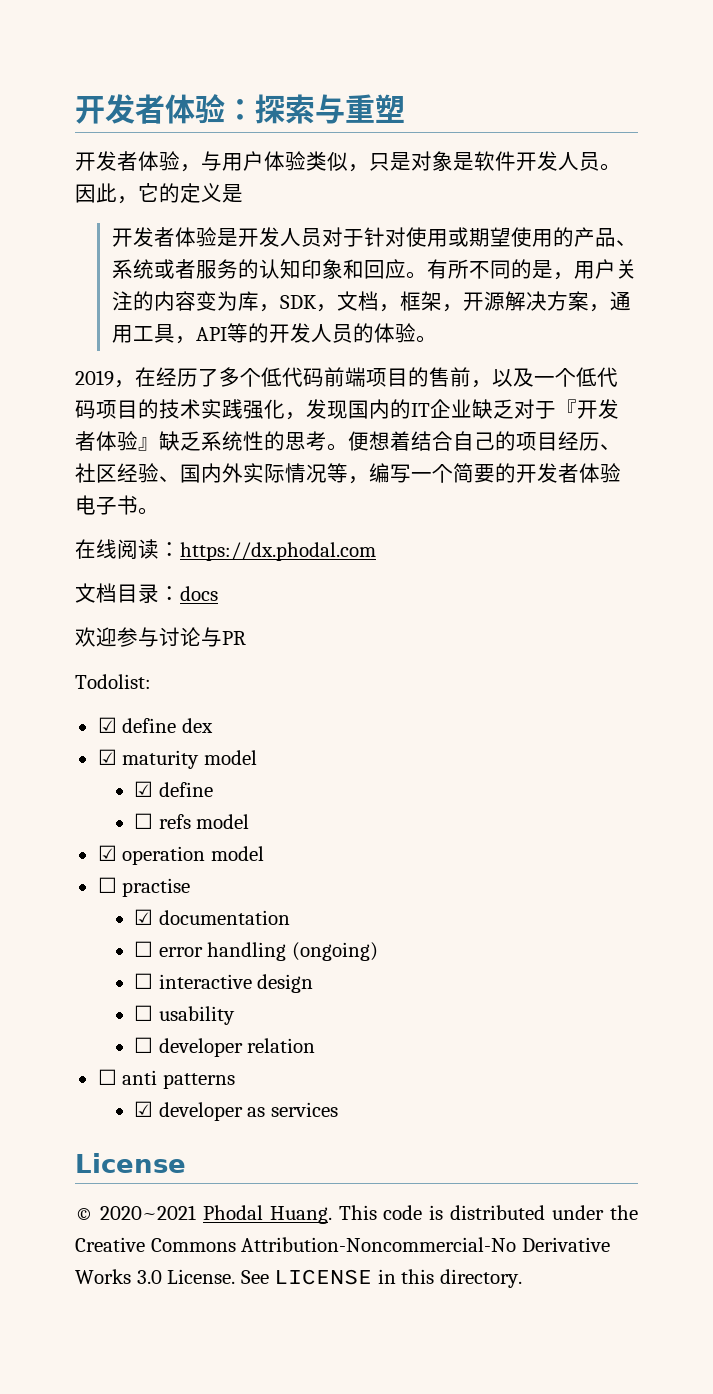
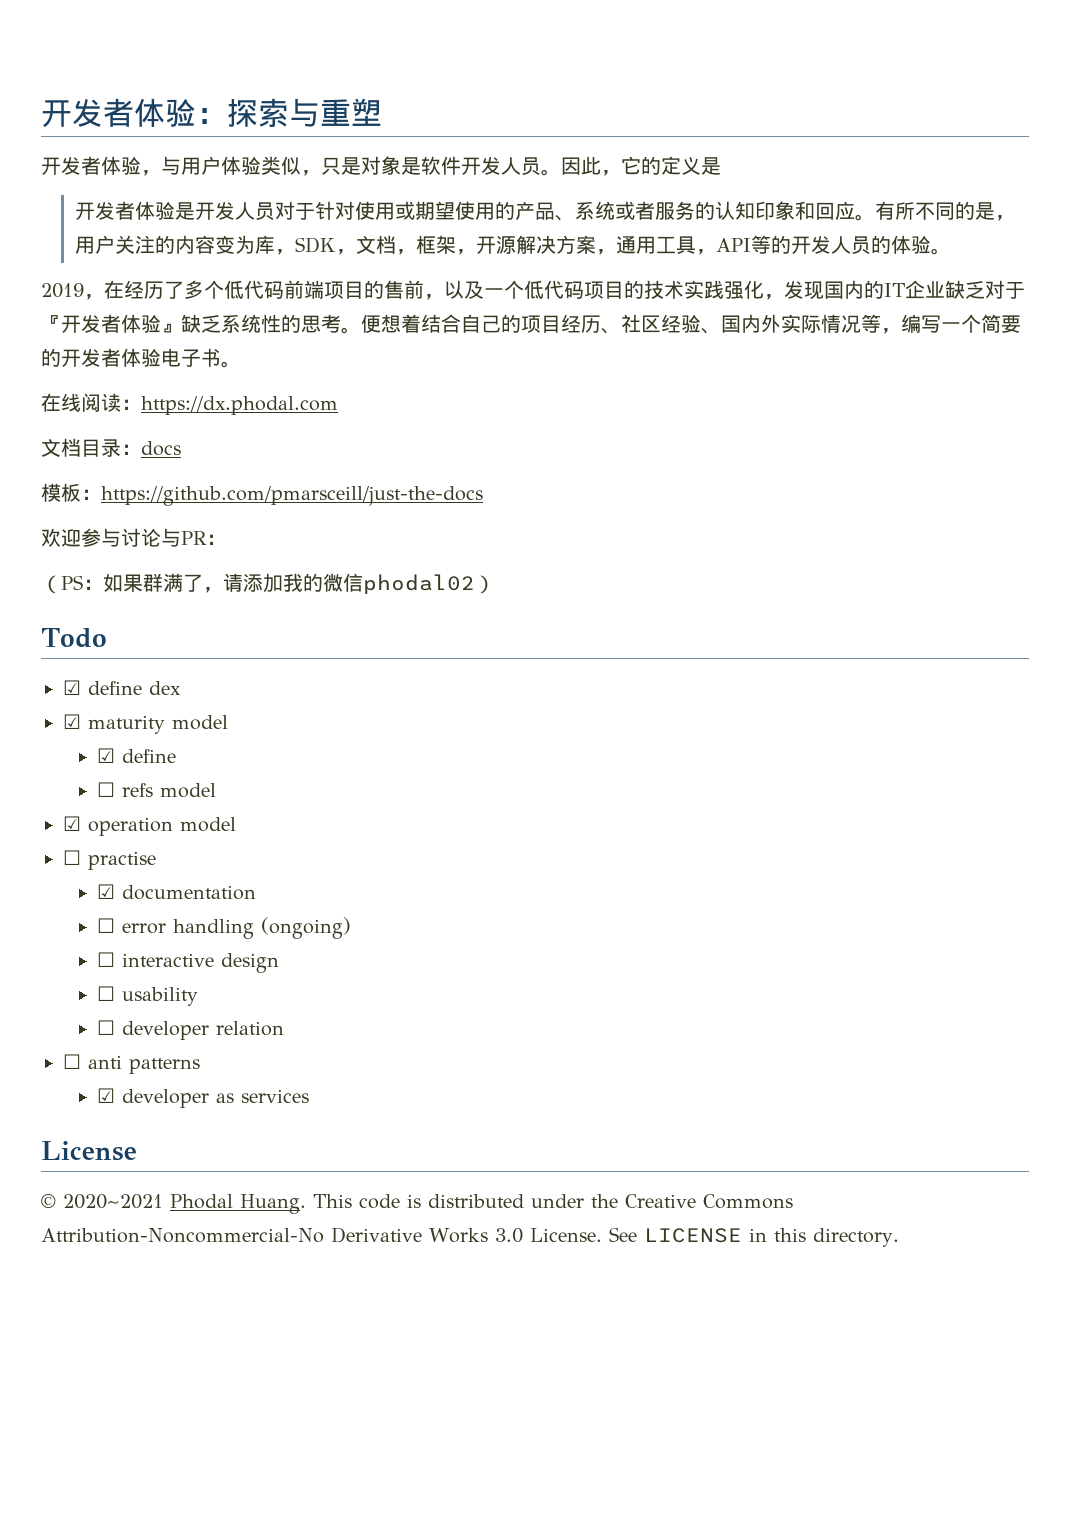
(218, 593) none -> [41,483,483,506] // 模板：https://github.com/pmarsceill/just-the-docs
[75,674,151,689] // Todolist: -> [206,534,226,545] [41,573,495,594] [41,628,107,648] ： // （PS：如果群满了，请添加我的微信phodal02） // Todo

